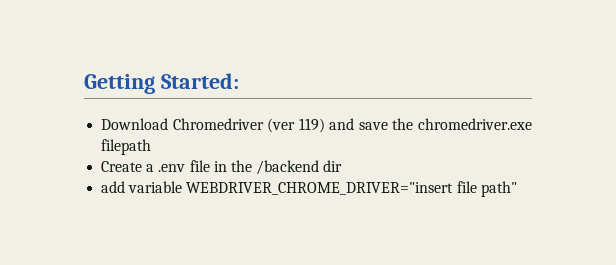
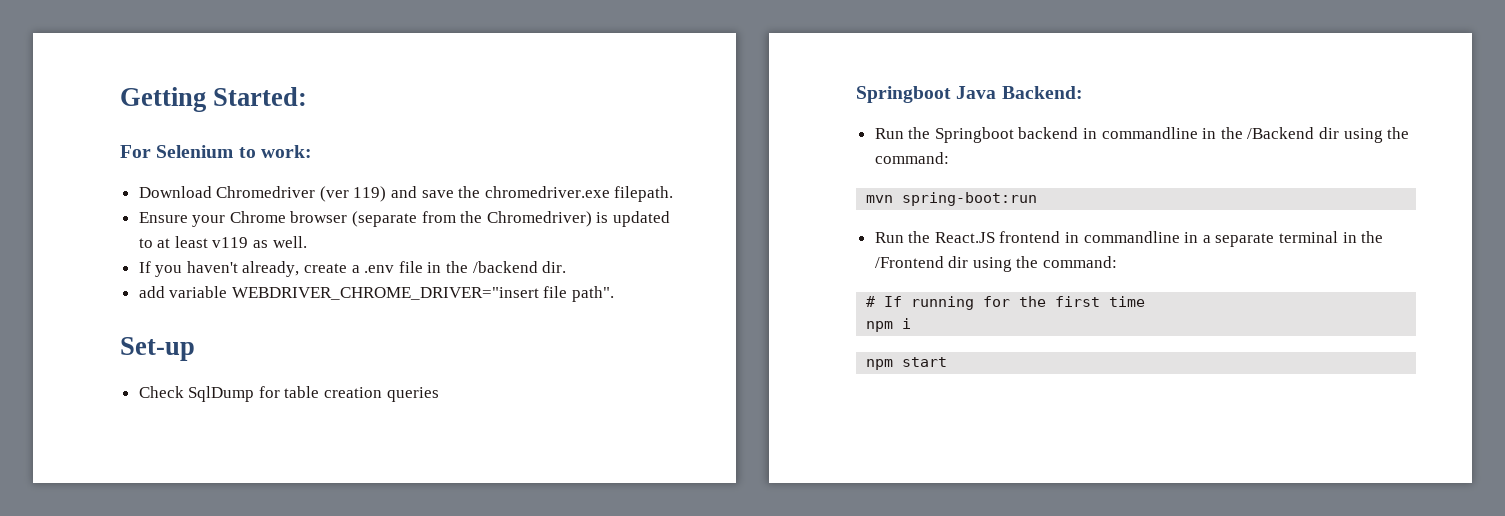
(239, 81) none -> [120,145,312,158] // For Selenium to work:
[101,139,152,155] [101,161,143,172] filepath // Create -> [614,186,674,202] [138,211,671,227] [138,236,307,248] [138,261,348,277] filepath. // Ensure your Chrome browser (separate from the Chromedriver) is updated to at least v119 as well. // If you haven't already, create
[323,160,343,172] dir -> [542,261,567,273] dir.
[480,181,517,197] path" -> [572,286,615,302] [120,337,195,361] [138,386,439,402] [856,86,1083,103] [874,127,1410,143] [874,152,949,164] [866,192,1038,206] [874,231,1384,247] [874,256,1118,272] [866,296,1146,310] [866,318,912,332] [866,357,948,370] path". // Set-up // Check SqlDump for table creation queries // Springboot Java Backend: // Run the Springboot backend in commandline in the /Backend dir using the command: // mvn spring-boot:run // Run the React.JS frontend in commandline in a separate terminal in the /Frontend dir using the command: // # If running for the first time // npm i // npm start

